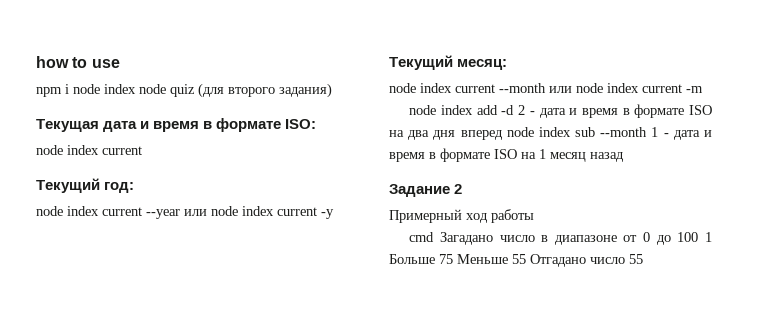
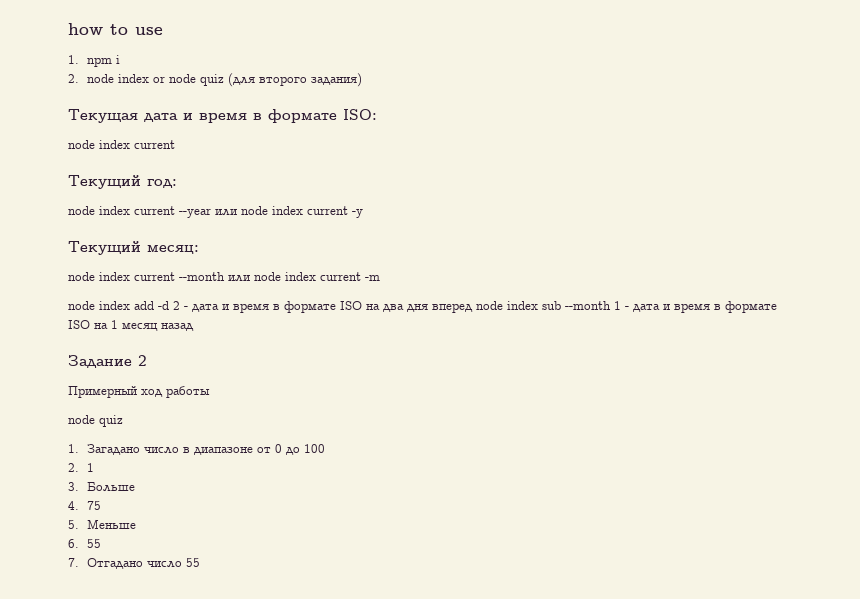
(120, 63) none -> [68,55,79,64] 1.
[73,84,136,94] node index -> [68,74,165,83] // 2. node index or
[409,232,435,242] cmd -> [68,415,123,427] [68,444,79,453] node quiz // 1.
[705,232,712,242] 1 -> [68,463,94,472] [68,482,79,491] // 2. 1 // 3.
(435, 259) none -> [68,501,79,510] // 4.
(453, 259) none -> [68,520,79,529] // 5.
[512,254,526,264] 55 -> [68,539,101,548] [68,558,79,567] // 6. 55 // 7.

